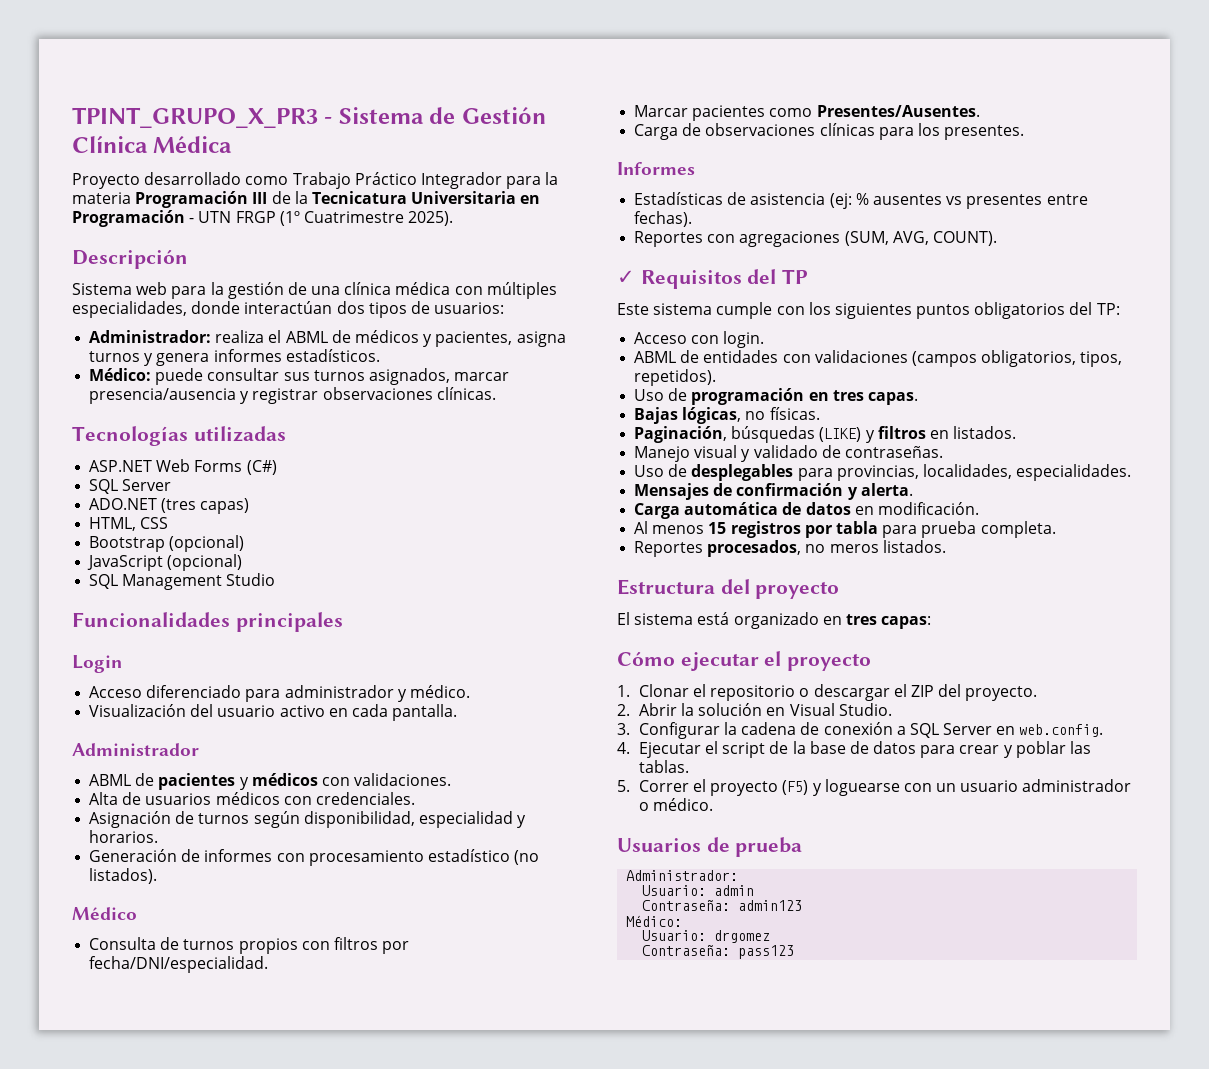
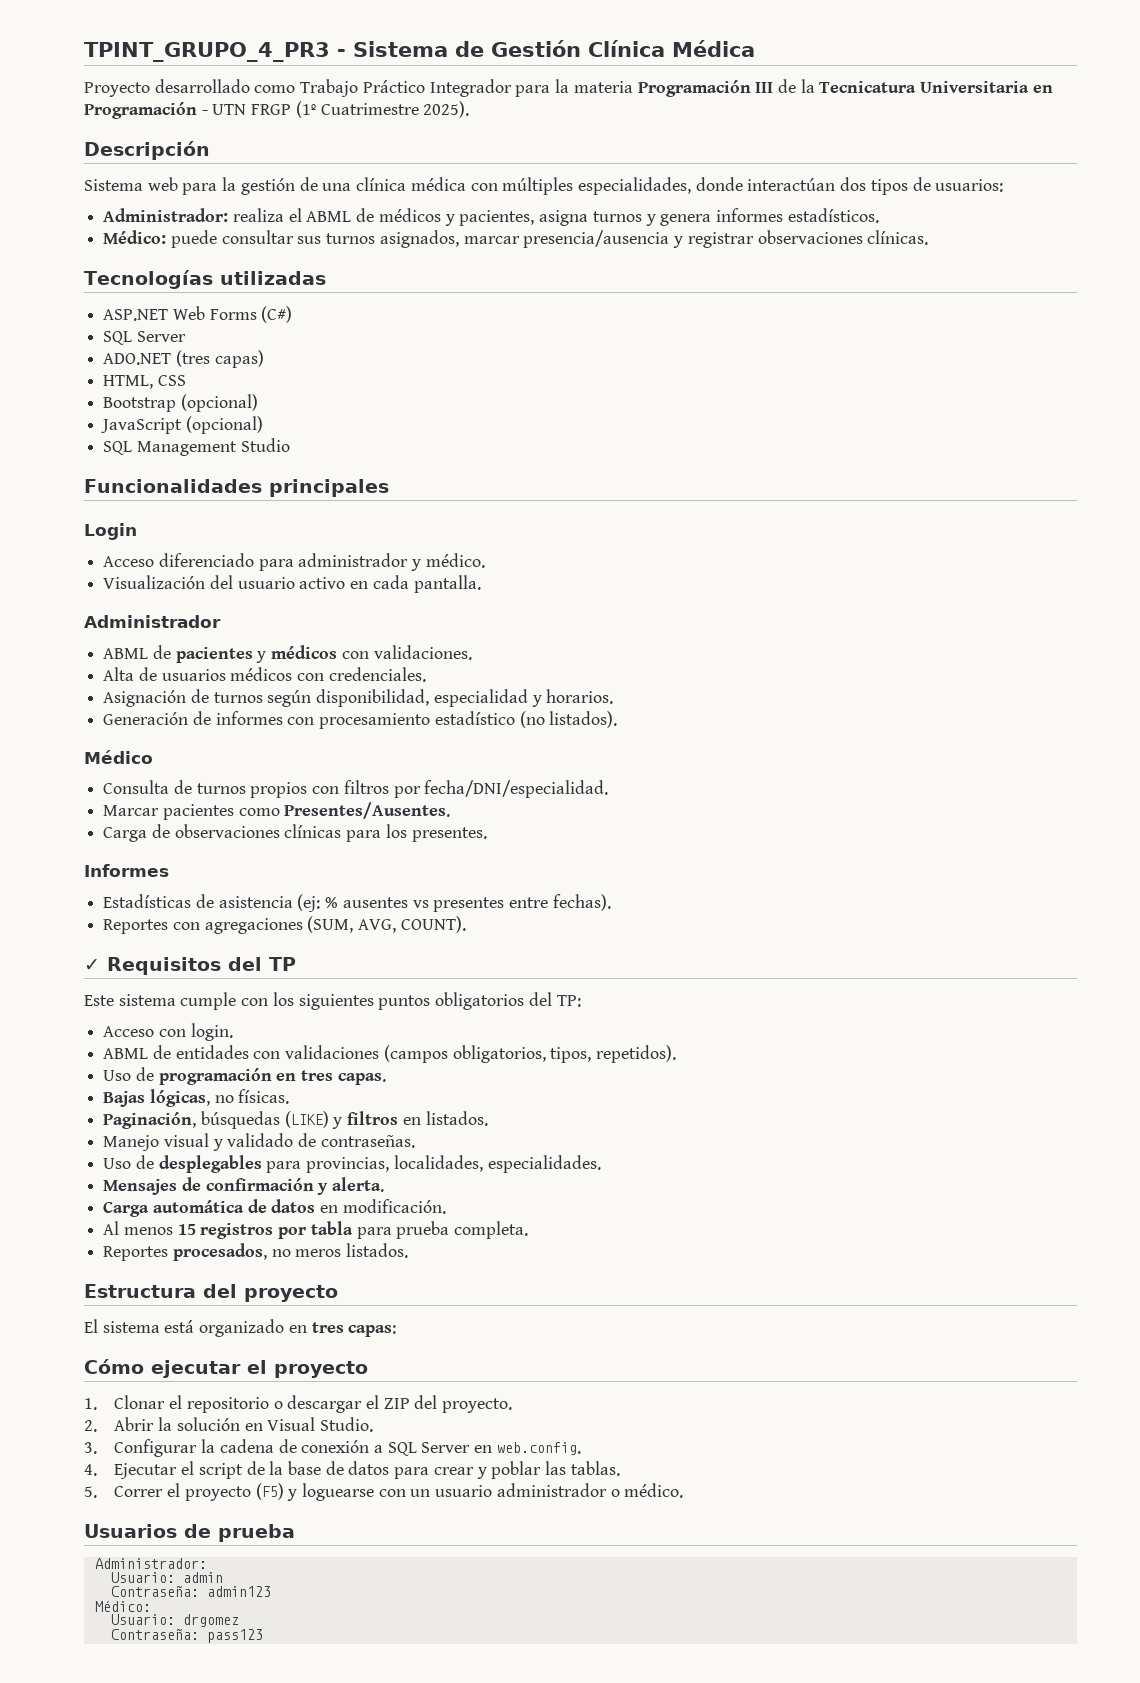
[72,107,318,128] TPINT_GRUPO_X_PR3 -> [84,42,330,62] TPINT_GRUPO_4_PR3

